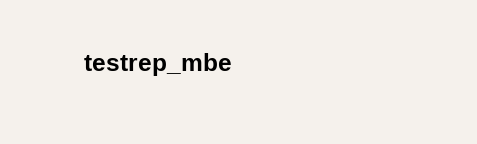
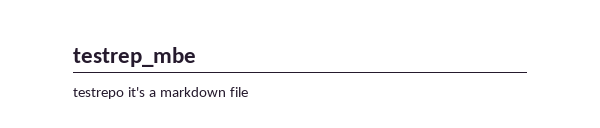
(232, 64) none -> [73,87,248,99] // testrepo it's a markdown file

